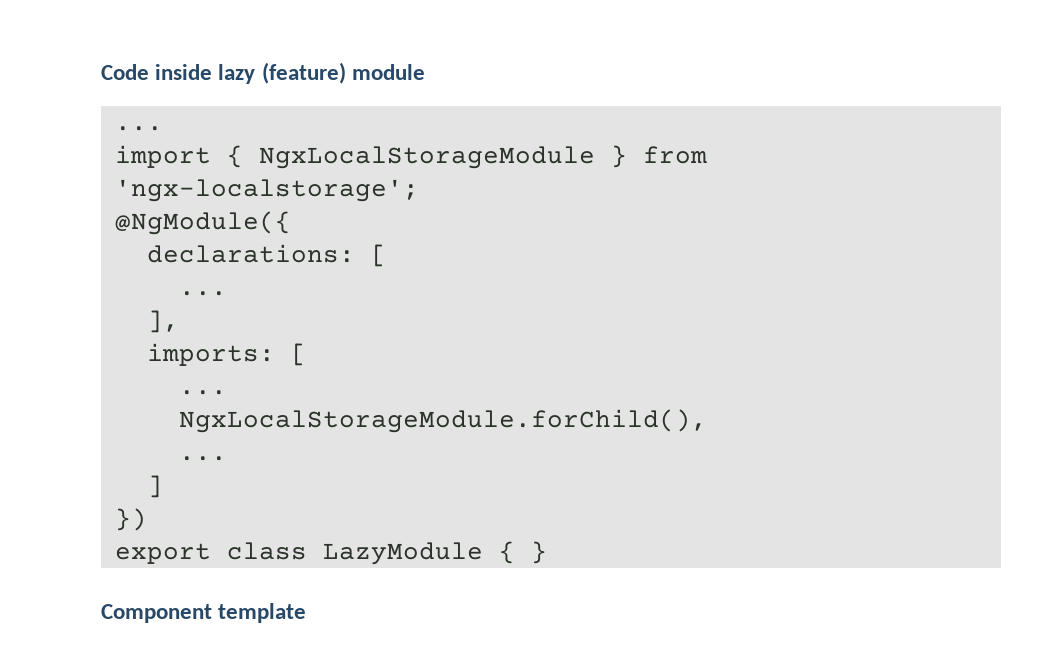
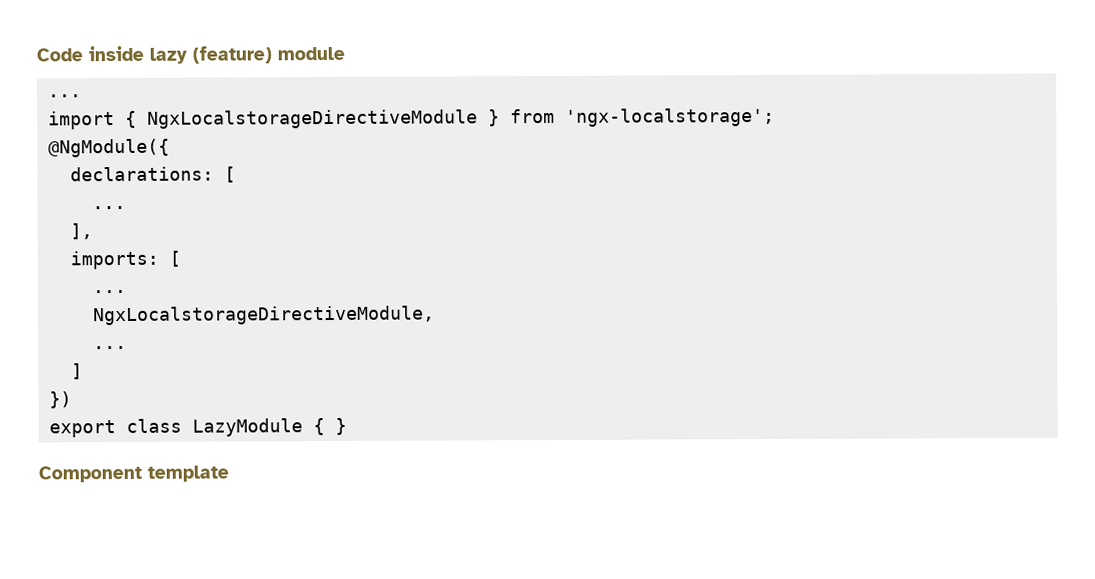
[258,146,595,169] NgxLocalStorageModule -> [147,109,479,129] NgxLocalstorageDirectiveModule
[178,409,707,433] NgxLocalStorageModule.forChild(), -> [93,305,436,326] NgxLocalstorageDirectiveModule,

